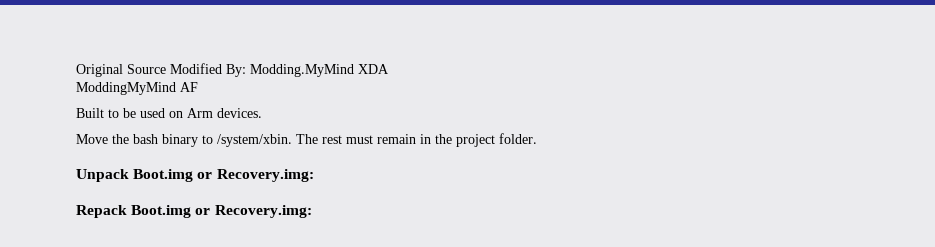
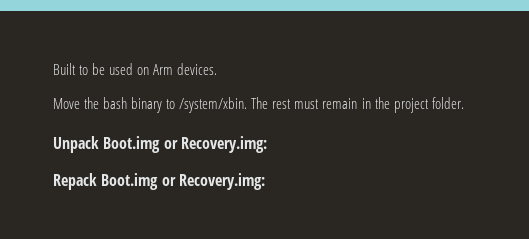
[76,63,389,77] [76,82,198,95] Original Source Modified By: Modding.MyMind XDA // ModdingMyMind AF // -> (53, 69) none

